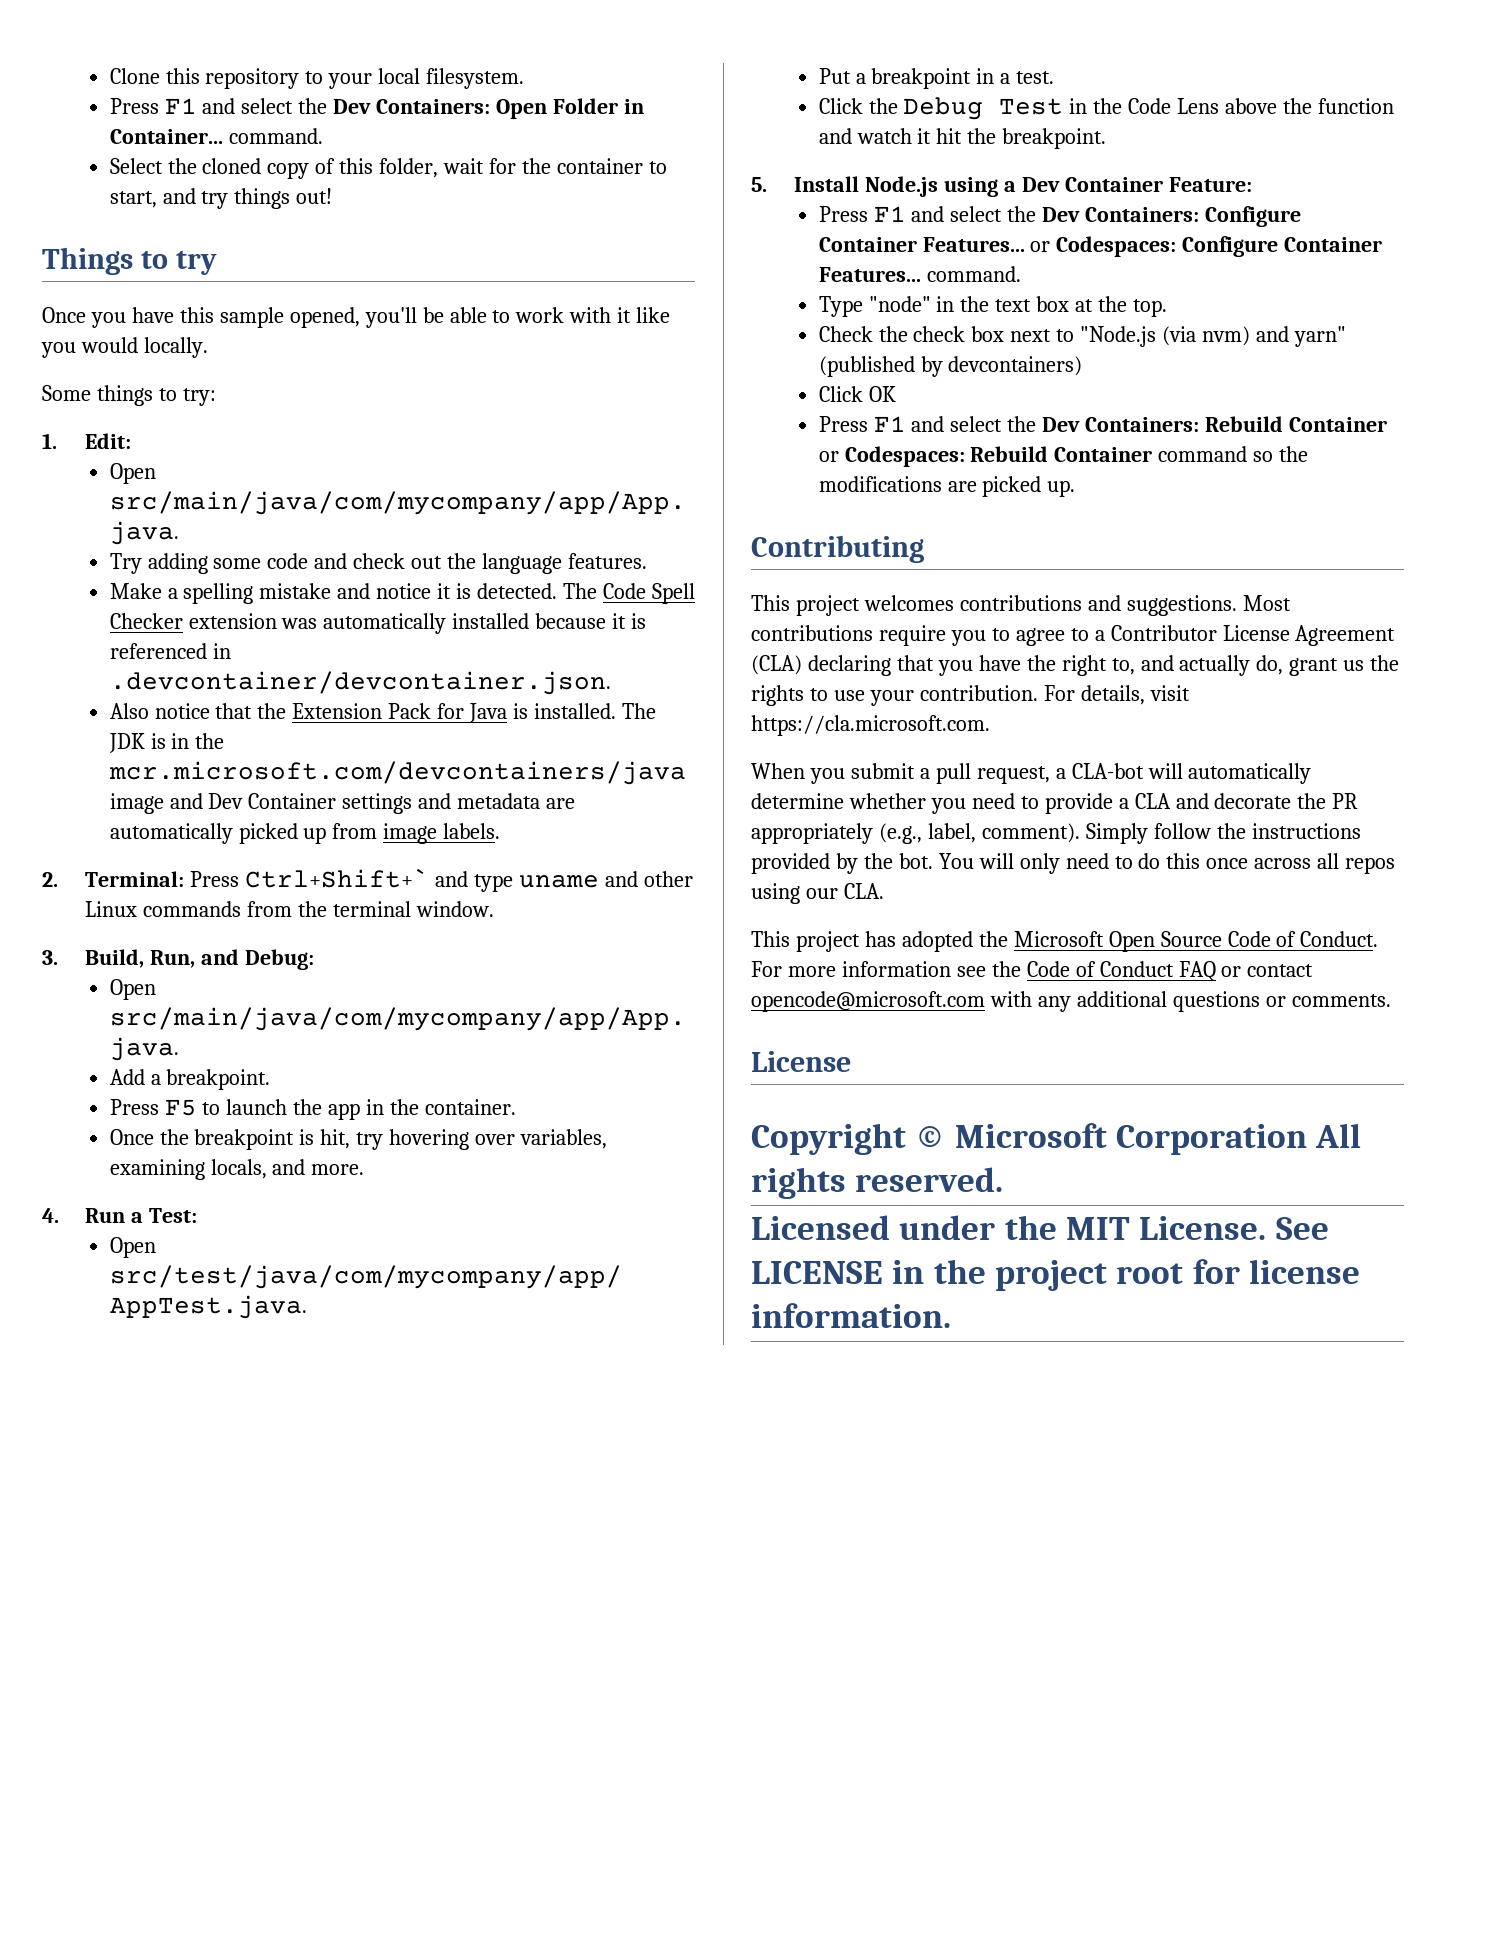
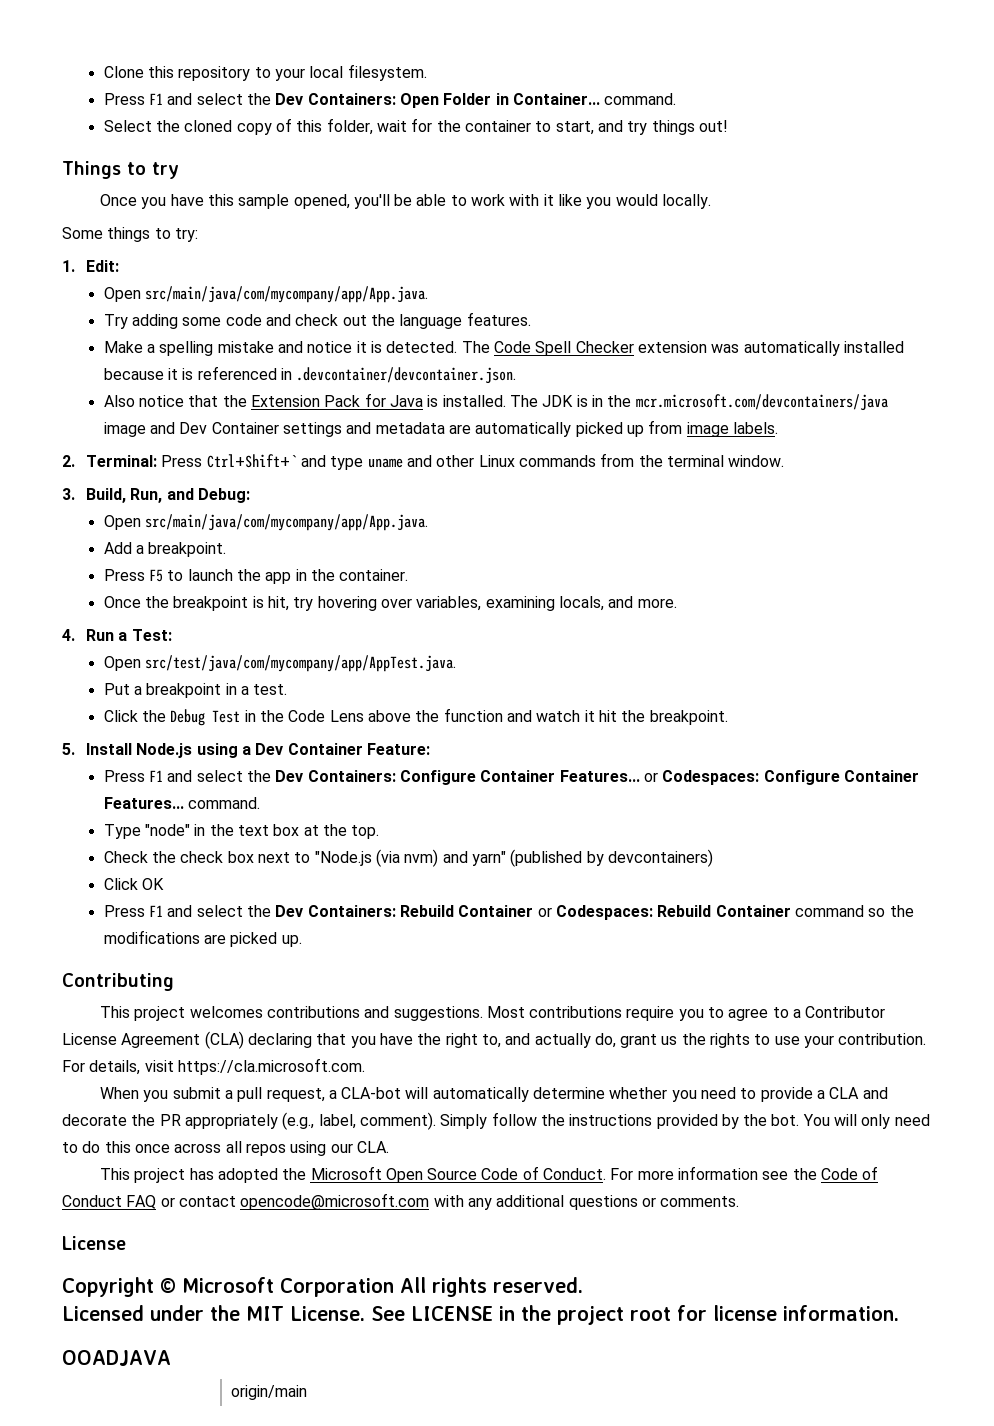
(951, 1315) none -> [62,1350,171,1366] [230,1385,307,1400] // OOADJAVA // origin/main

